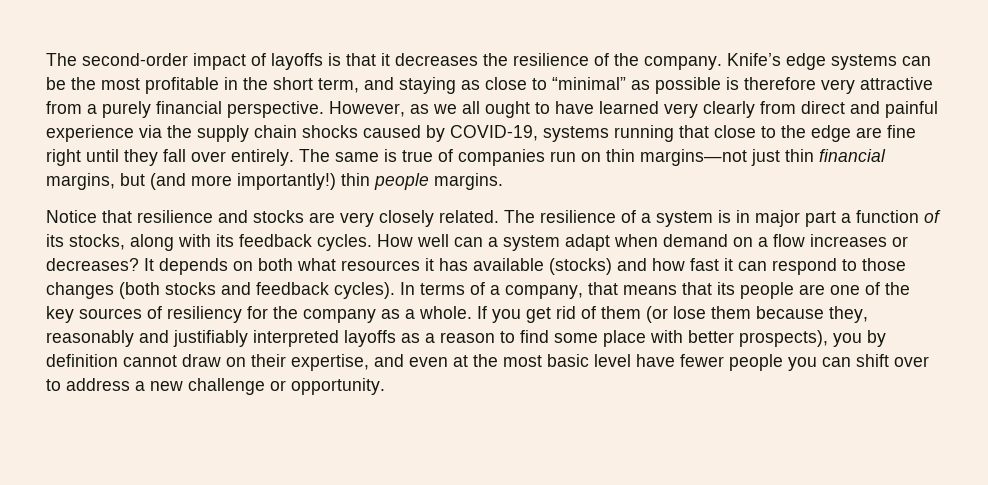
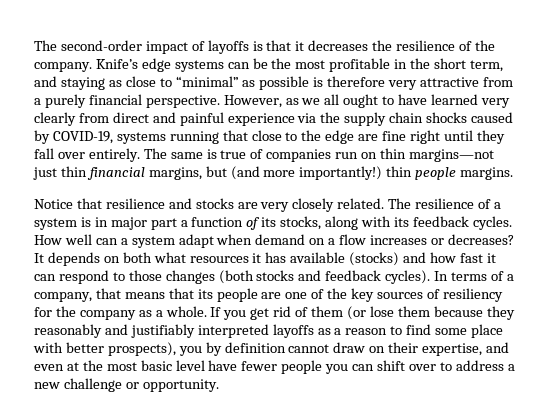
[829,306,868,323] they, -> [486,306,515,320] they

